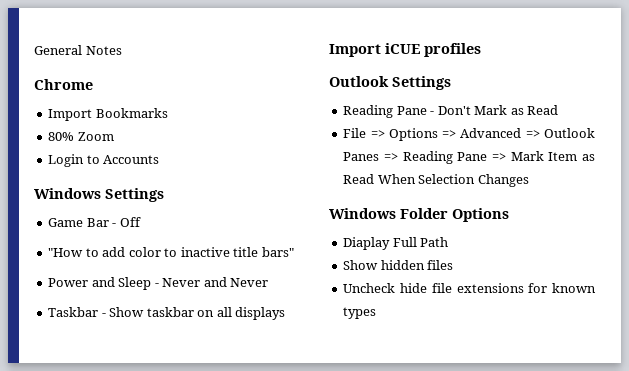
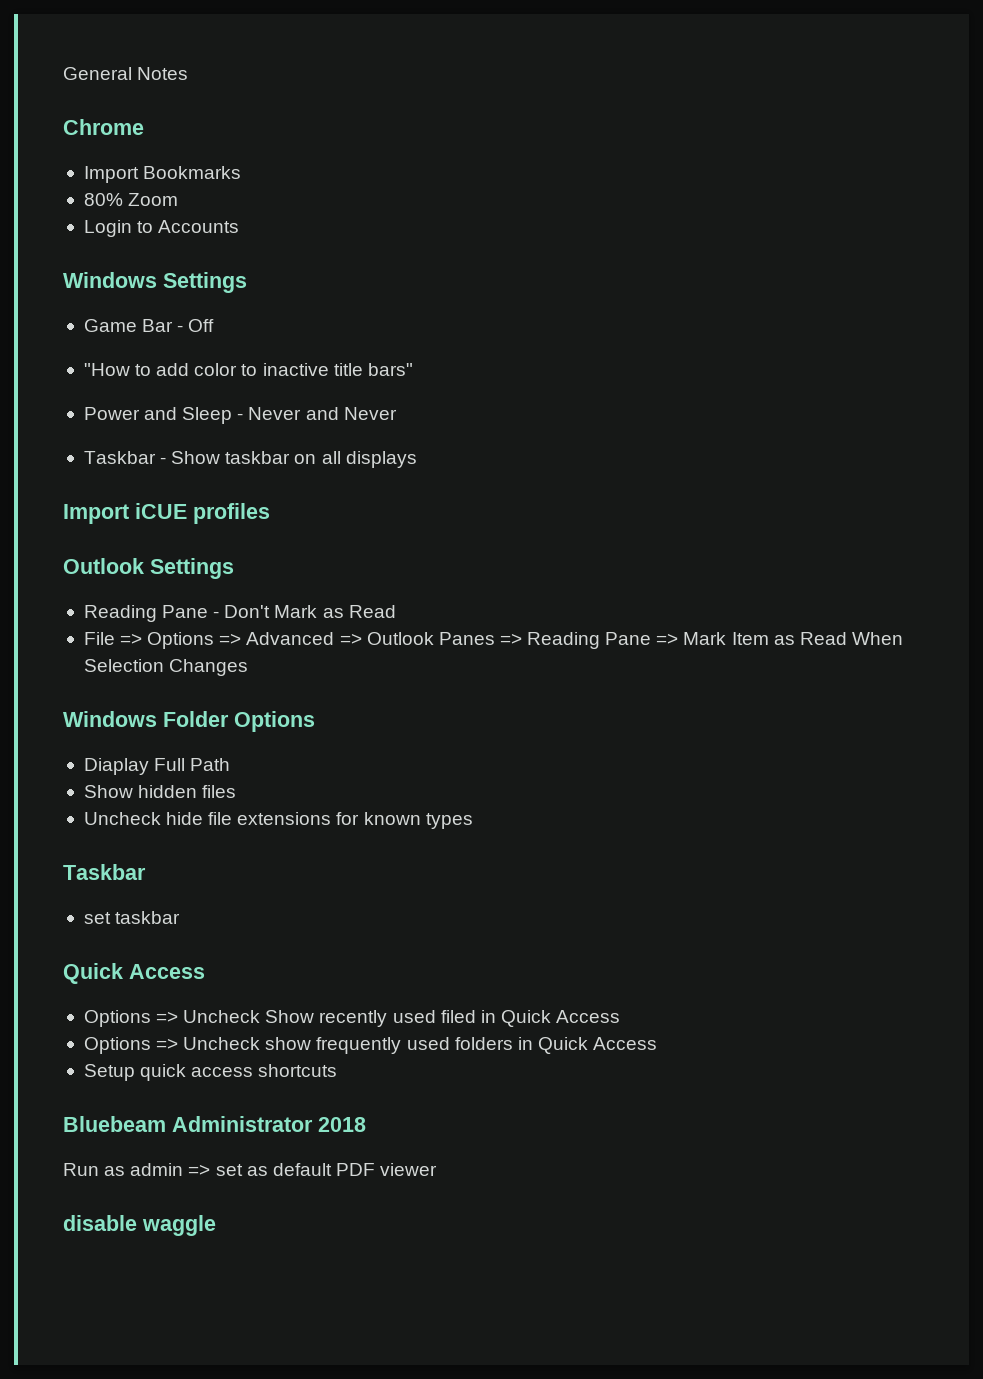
(377, 313) none -> [63,864,146,880] [83,911,181,924] [63,963,205,984] [83,1010,621,1027] [83,1037,658,1054] [83,1064,338,1081] [63,1116,366,1132] [63,1163,438,1176] [63,1215,216,1236] // Taskbar // set taskbar // Quick Access // Options => Uncheck Show recently used filed in Quick Access // Options => Uncheck show frequently used folders in Quick Access // Setup quick access shortcuts // Bluebeam Administrator 2018 // Run as admin => set as default PDF viewer // disable waggle

